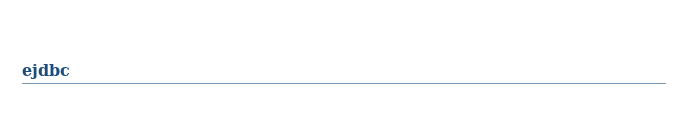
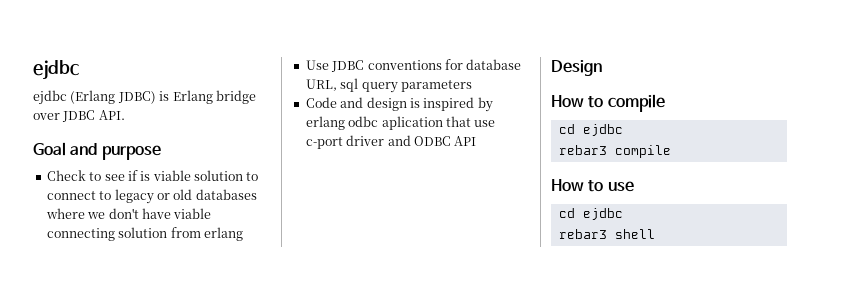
[22,64,70,79] ejdbc -> [33,60,79,80] [33,90,256,105] [33,110,125,122] [33,142,161,160] [46,170,259,181] [46,189,257,204] [45,208,212,219] [46,227,243,241] [305,59,522,72] [305,78,472,93] [305,97,493,112] [305,116,496,130] [305,135,477,149] [551,60,602,76] [551,94,665,112] [558,124,623,136] [558,145,671,158] [551,179,634,192] [558,208,623,220] [558,229,655,239] ejdbc // ejdbc (Erlang JDBC) is Erlang bridge over JDBC API. // Goal and purpose // Check to see if is viable solution to connect to legacy or old databases where we don't have viable connecting solution from erlang // Use JDBC conventions for database URL, sql query parameters // Code and design is inspired by erlang odbc aplication that use c-port driver and ODBC API // Design // How to compile // cd ejdbc // rebar3 compile // How to use // cd ejdbc // rebar3 shell

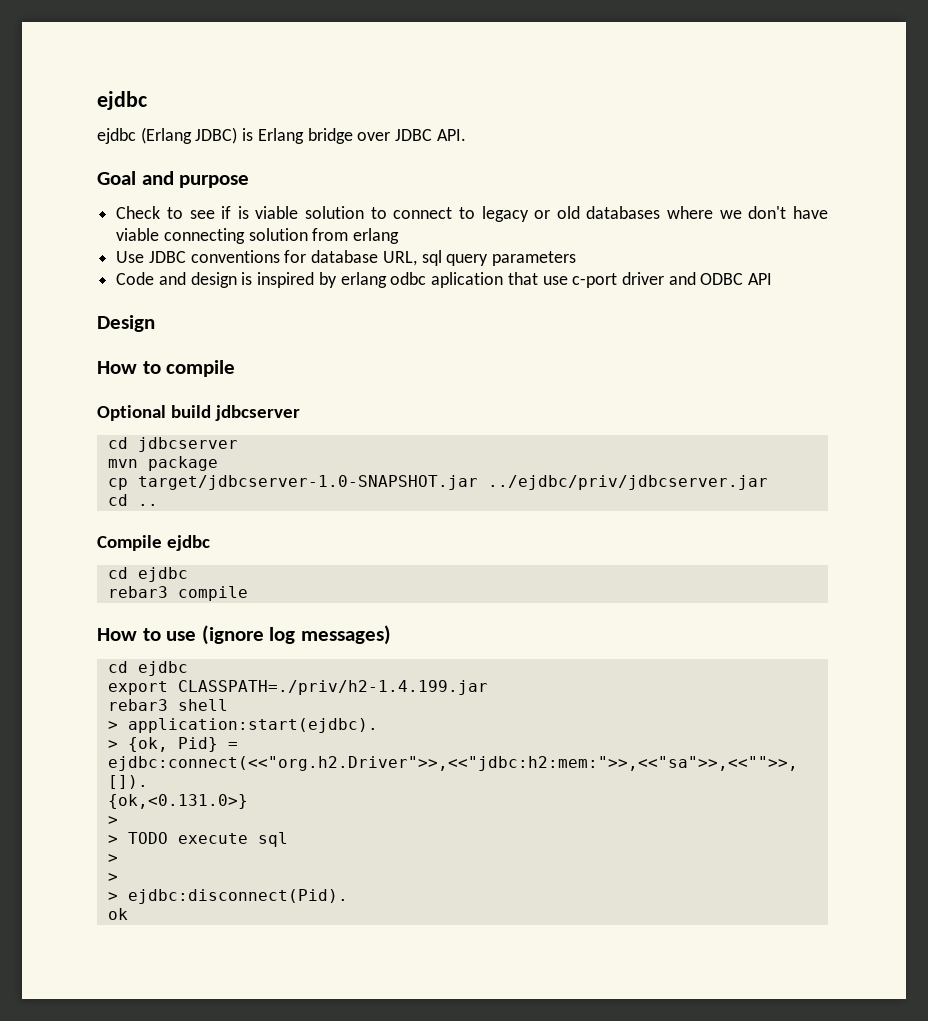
(665, 103) none -> [97,405,301,421] [107,437,238,452] [107,456,218,471] [107,475,768,490] [107,494,158,506] [97,535,211,551] // Optional build jdbcserver // cd jdbcserver // mvn package // cp target/jdbcserver-1.0-SNAPSHOT.jar ../ejdbc/priv/jdbcserver.jar // cd .. // Compile ejdbc
[558,208,623,220] // cd ejdbc -> [201,625,391,645] [107,661,188,676] [107,680,488,695] (ignore log messages) // cd ejdbc // export CLASSPATH=./priv/h2-1.4.199.jar
(655, 234) none -> [107,718,378,733] [107,737,238,752] [107,756,798,771] [107,775,148,789] [107,794,248,809] [107,816,118,825] [107,832,288,847] [107,854,118,863] [107,873,118,882] [107,889,348,904] [107,908,128,920] // > application:start(ejdbc). // > {ok, Pid} = ejdbc:connect(<<"org.h2.Driver">>,<<"jdbc:h2:mem:">>,<<"sa">>,<<"">>, []). // {ok,<0.131.0>} // > // > TODO execute sql // > // > // > ejdbc:disconnect(Pid). // ok

